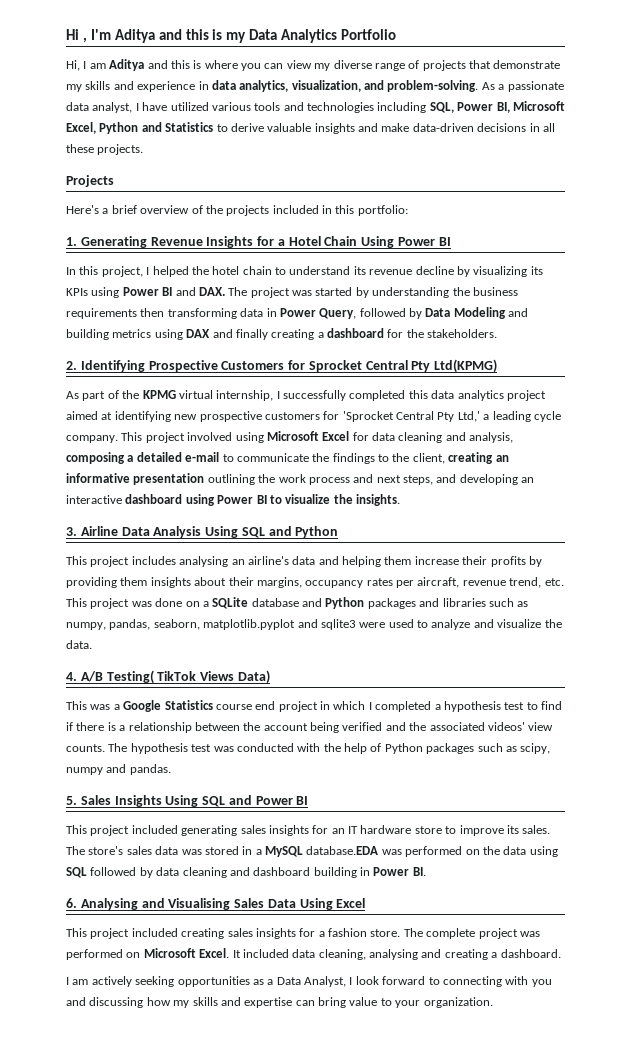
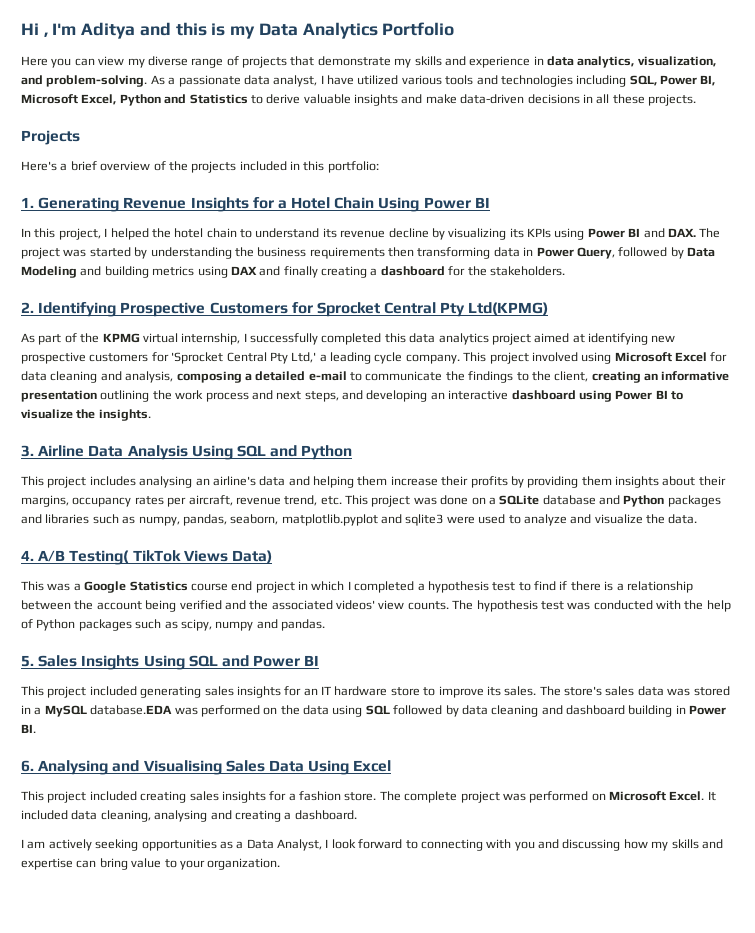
[66,59,238,71] Hi, I am Aditya and this is where -> [21,56,48,66] Here

